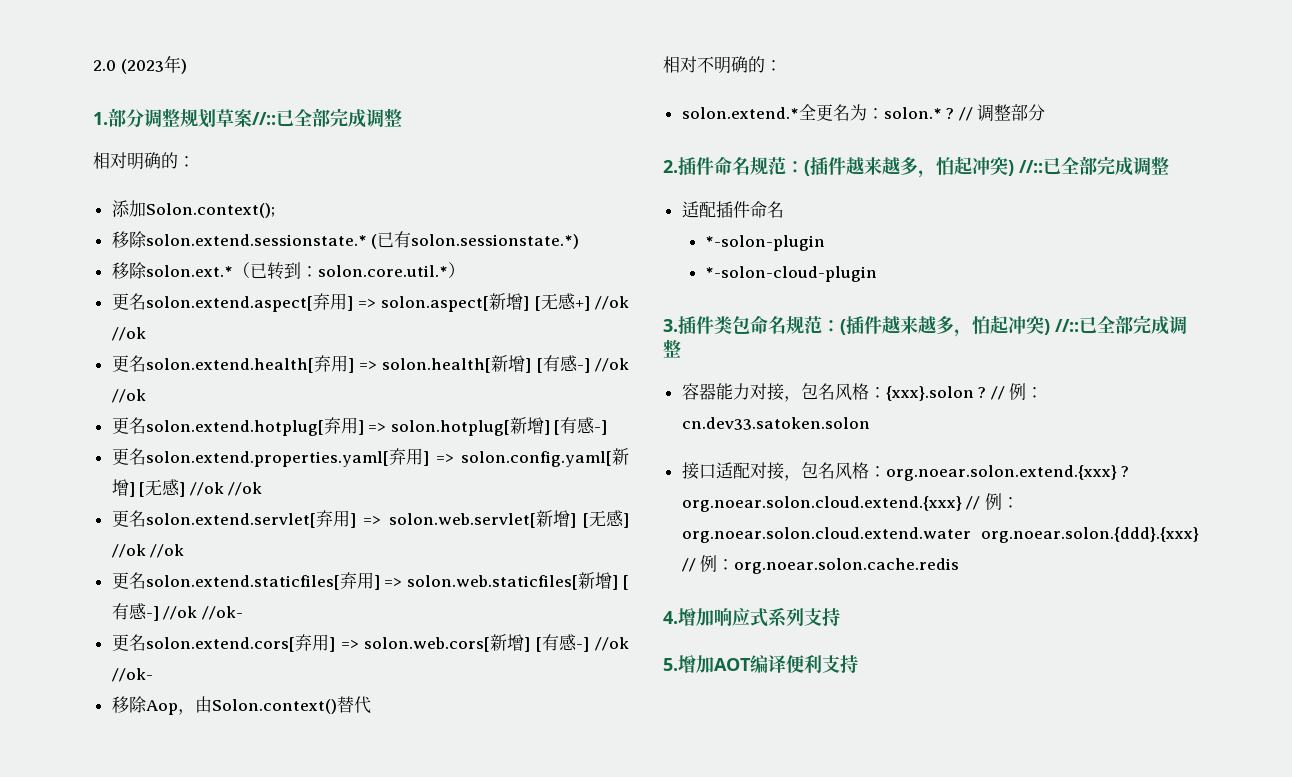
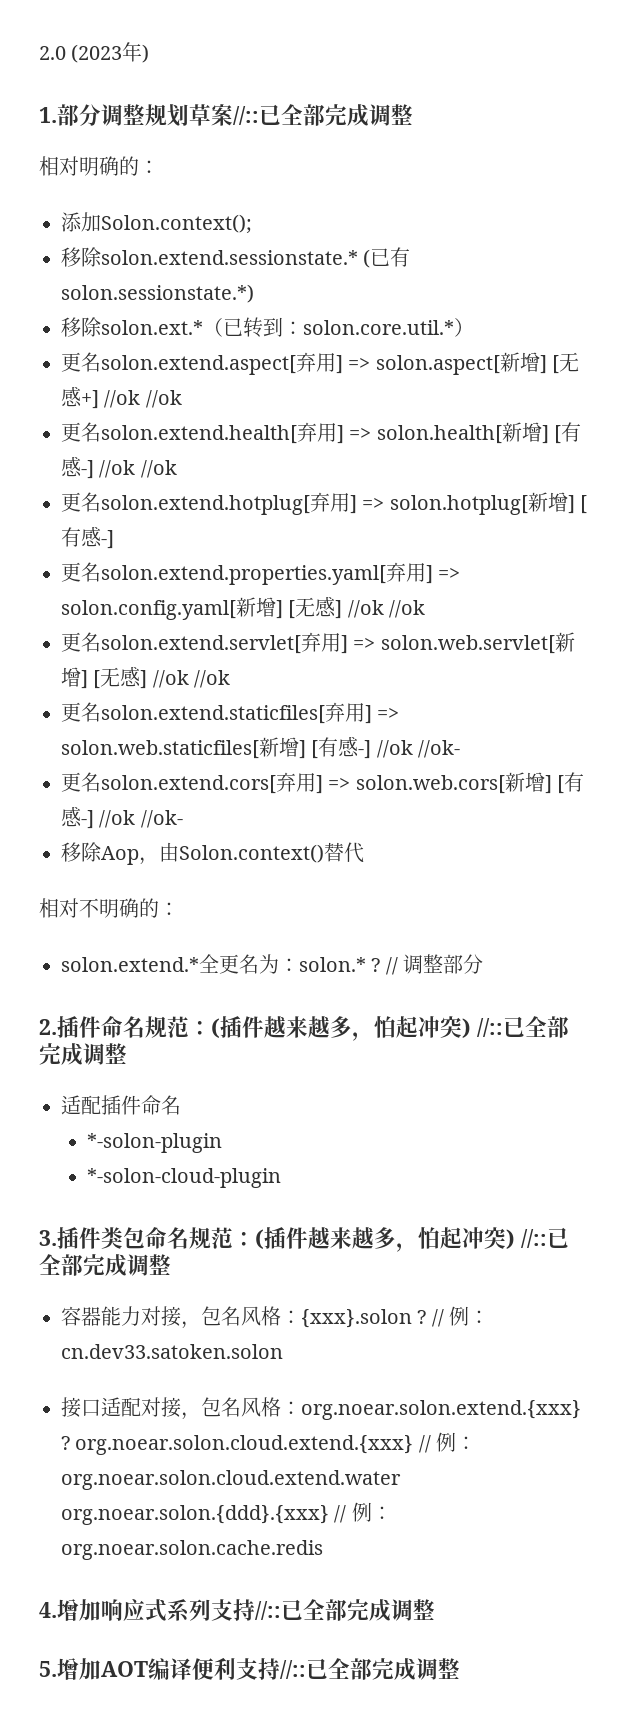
(840, 617) none -> [255,1599,435,1622] //::已全部完成调整
(858, 664) none -> [280,1658,460,1681] //::已全部完成调整

